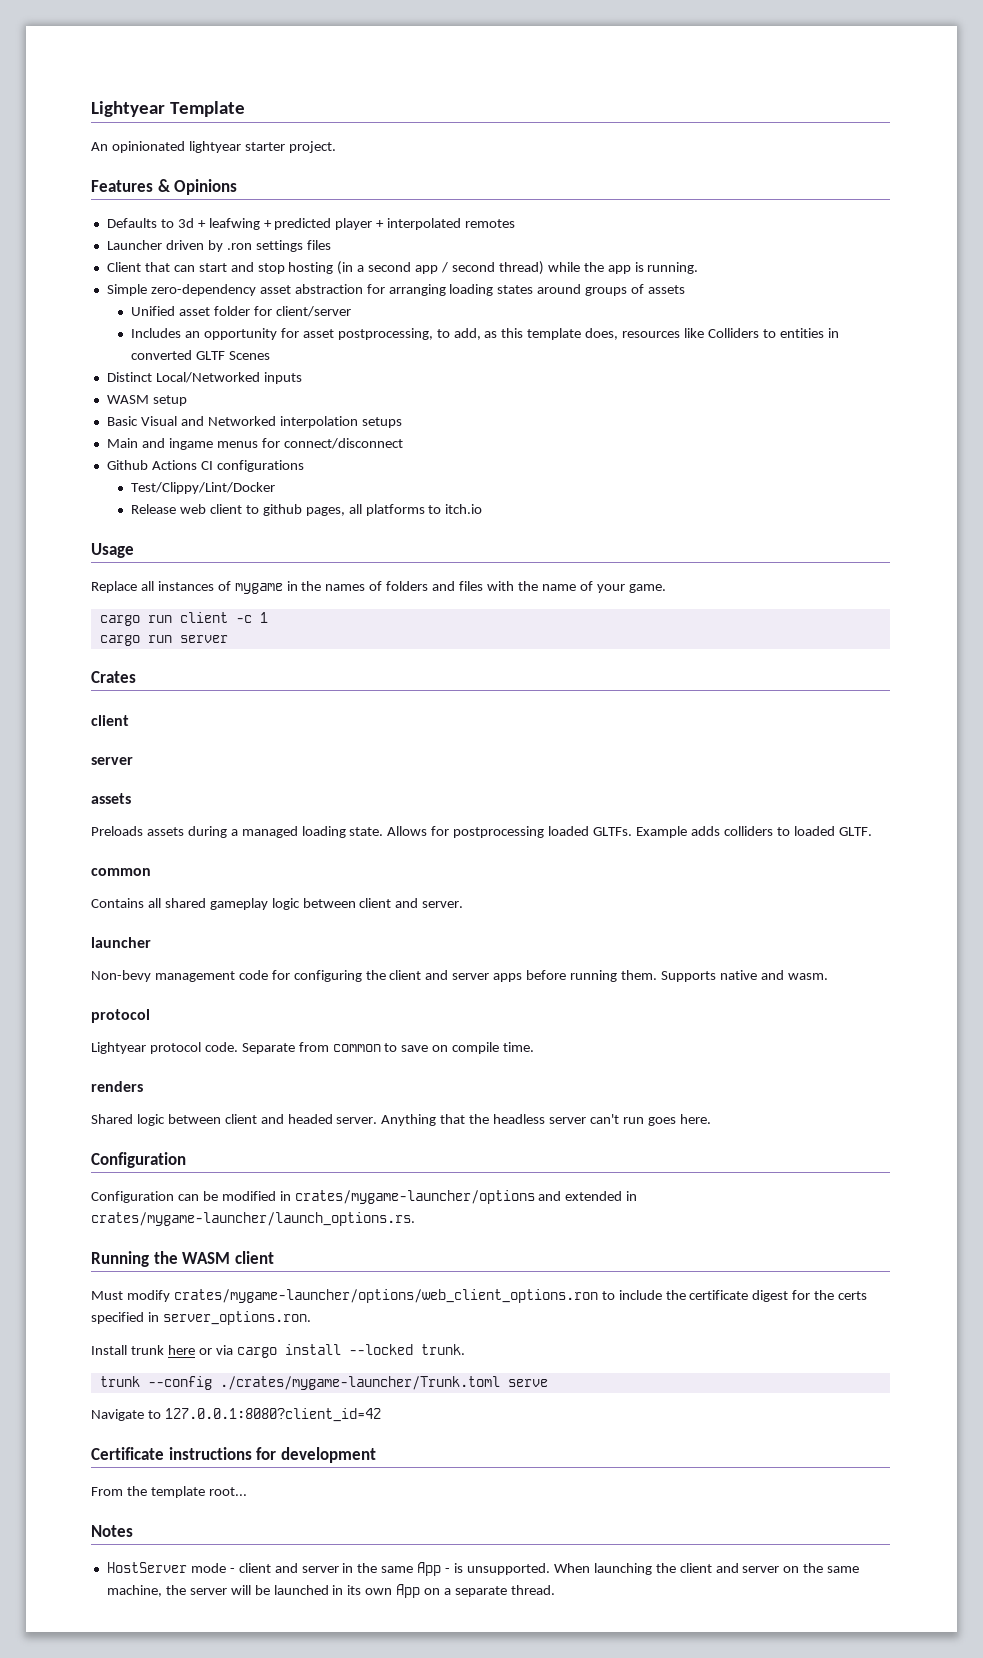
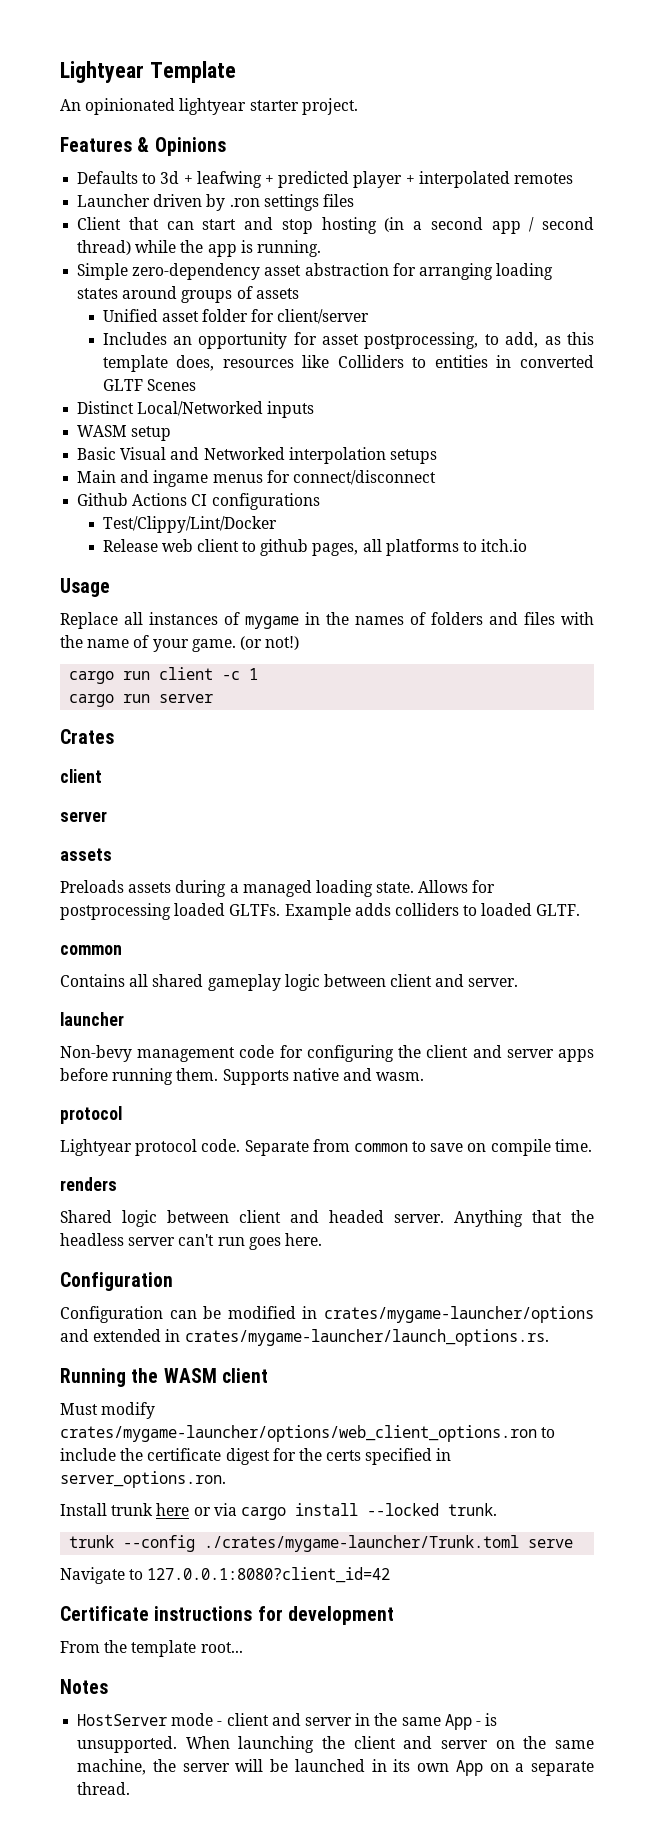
(666, 588) none -> [239,636,300,650] (or not!)

